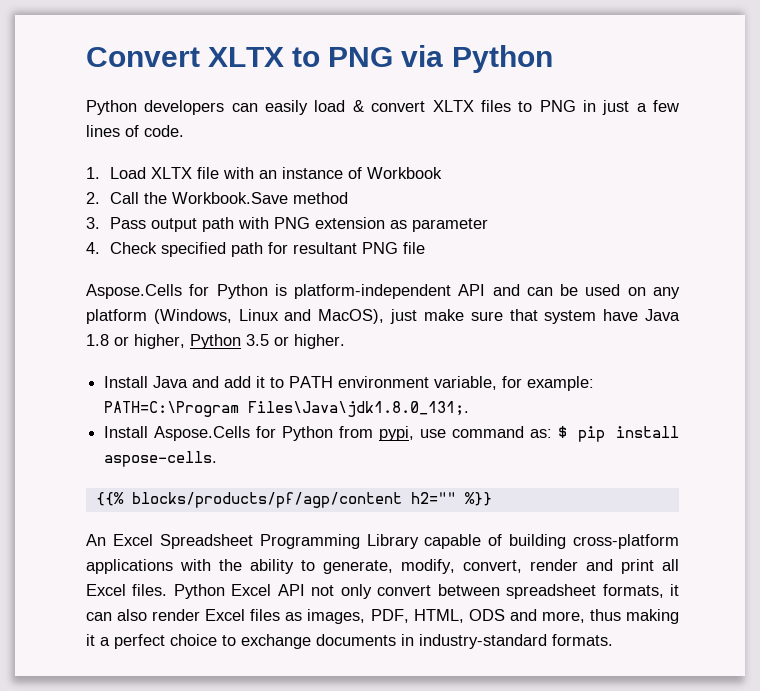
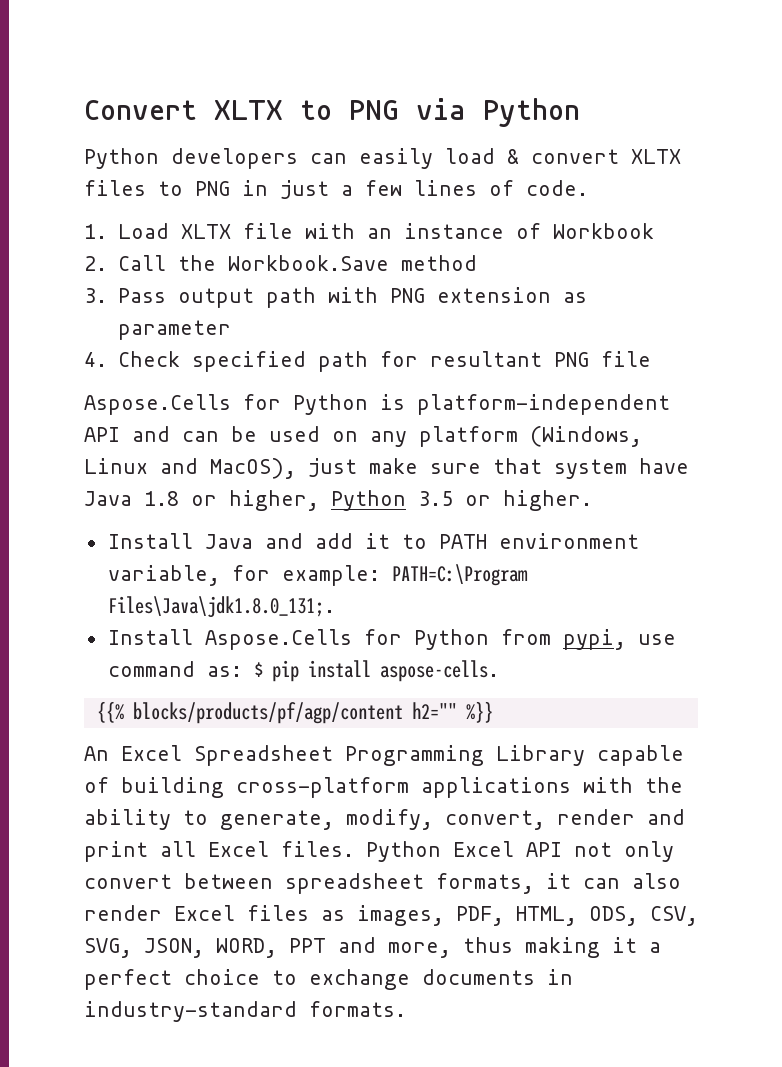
[468,609,505,621] ODS -> [589,906,698,926] [84,938,326,958] ODS, CSV, SVG, JSON, WORD, PPT

